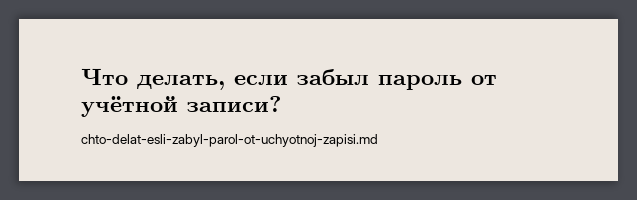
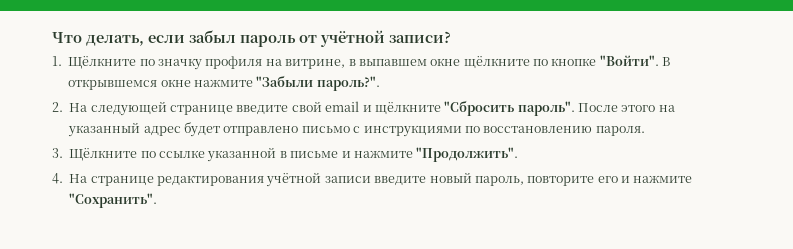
[81,134,378,147] chto-delat-esli-zabyl-parol-ot-uchyotnoj-zapisi.md -> [52,55,671,70] [68,75,380,91] [52,100,675,116] [68,122,645,137] [52,147,519,162] [52,172,693,187] [69,193,158,208] 1. Щёлкните по значку профиля на витрине, в выпавшем окне щёлкните по кнопке "Войти". В открывшемся окне нажмите "Забыли пароль?". // 2. На следующей странице введите свой email и щёлкните "Сбросить пароль". После этого на указанный адрес будет отправлено письмо с инструкциями по восстановлению пароля. // 3. Щёлкните по ссылке указанной в письме и нажмите "Продолжить". // 4. На странице редактирования учётной записи введите новый пароль, повторите его и нажмите "Сохранить".

